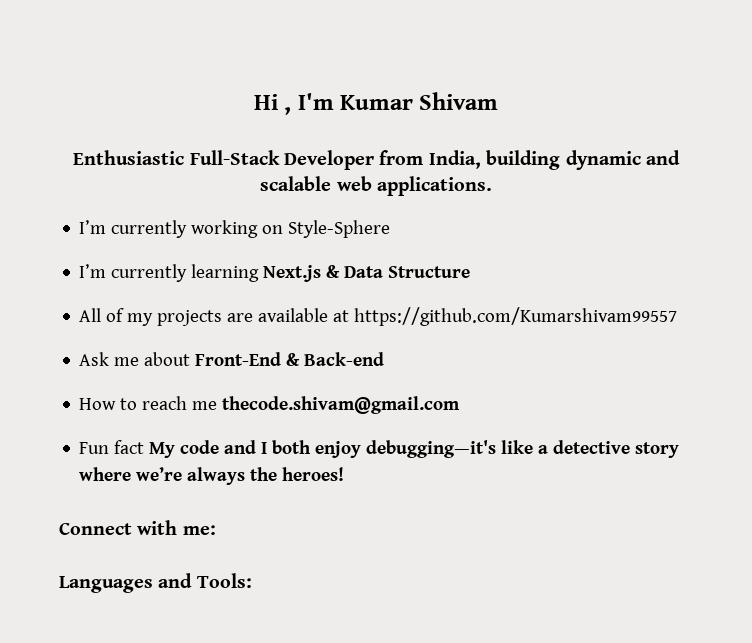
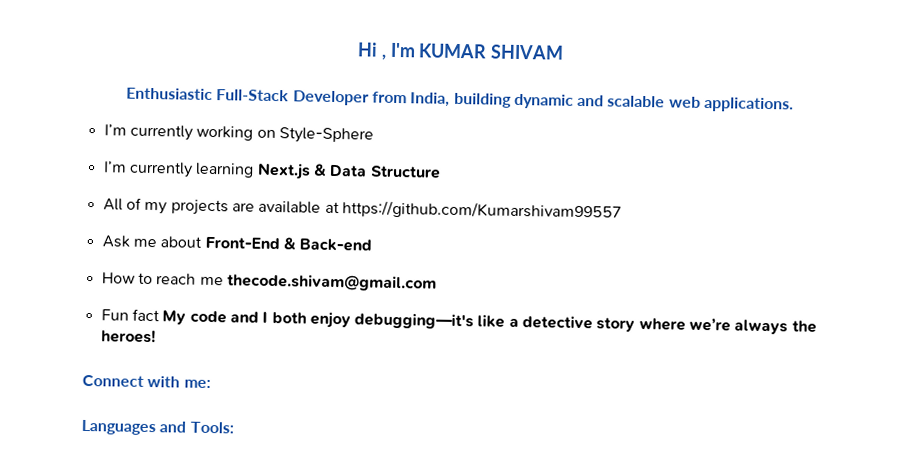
[339,92,499,110] Kumar Shivam -> [418,43,564,60] KUMAR SHIVAM

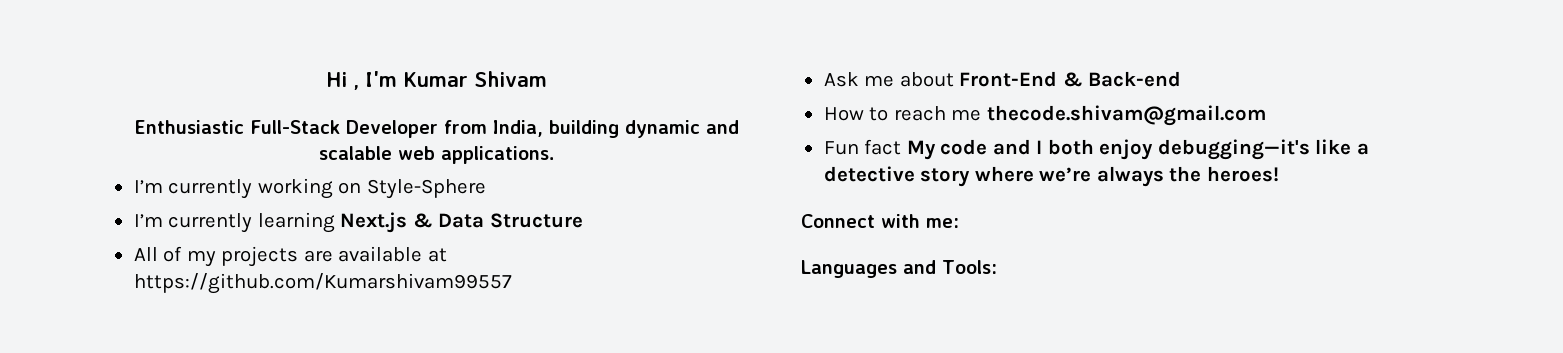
[418,43,564,60] KUMAR SHIVAM -> [403,71,547,87] Kumar Shivam

